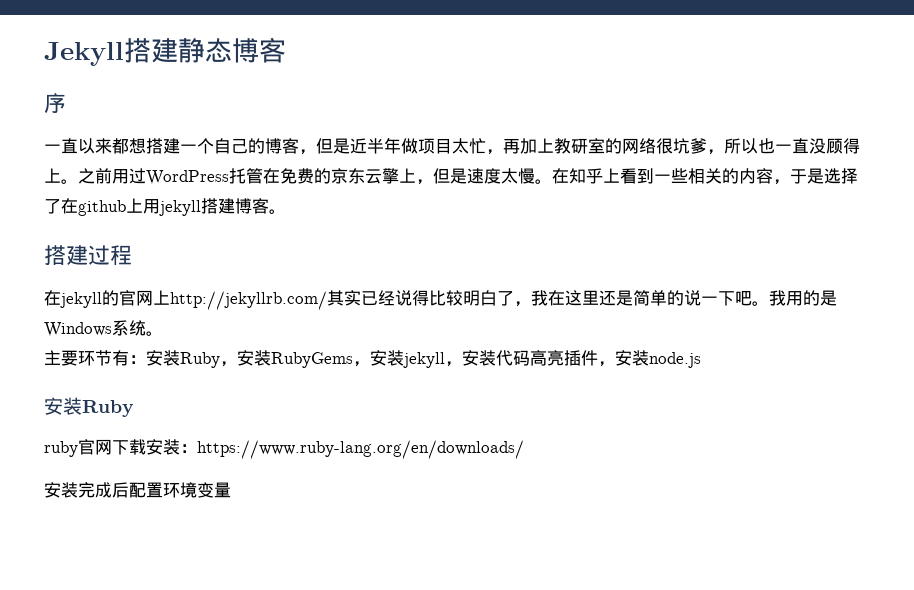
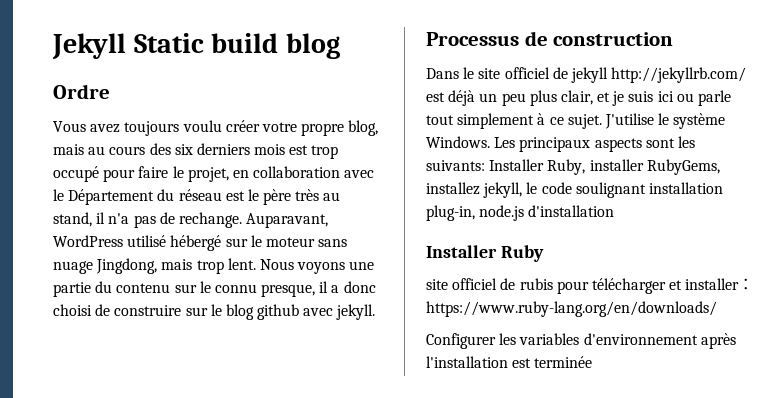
[124,37,286,63] [44,93,66,113] [44,137,860,155] [44,168,858,185] [44,198,286,216] [44,245,132,265] [44,290,837,310] [44,320,163,337] [44,350,701,368] [44,397,134,417] [44,439,524,459] [44,482,231,498] 搭建静态博客 // 序 // 一直以来都想搭建一个自己的博客，但是近半年做项目太忙，再加上教研室的网络很坑爹，所以也一直没顾得上。之前用过WordPress托管在免费的京东云擎上，但是速度太慢。在知乎上看到一些相关的内容，于是选择了在github上用jekyll搭建博客。 // 搭建过程 // 在jekyll的官网上http://jekyllrb.com/其实已经说得比较明白了，我在这里还是简单的说一下吧。我用的是Windows系统。 // 主要环节有：安装Ruby，安装RubyGems，安装jekyll，安装代码高亮插件，安装node.js // 安装Ruby // ruby官网下载安装：https://www.ruby-lang.org/en/downloads/ // 安装完成后配置环境变量 -> [133,33,340,59] [53,84,110,99] [53,120,379,136] [53,143,339,159] [53,166,375,182] [53,189,341,205] [53,212,329,228] [53,235,348,251] [53,258,375,274] [53,281,376,297] [53,304,376,320] [426,31,674,46] [426,67,747,83] [426,90,732,106] [426,113,726,129] [426,136,695,152] [426,159,720,175] [426,182,723,198] [426,205,615,221] [426,245,544,262] [426,278,755,294] [426,301,717,317] [426,333,736,349] [426,356,593,368] Static build blog // Ordre // Vous avez toujours voulu créer votre propre blog, mais au cours des six derniers mois est trop occupé pour faire le projet, en collaboration avec le Département du réseau est le père très au stand, il n'a pas de rechange. Auparavant, WordPress utilisé hébergé sur le moteur sans nuage Jingdong, mais trop lent. Nous voyons une partie du contenu sur le connu presque, il a donc choisi de construire sur le blog github avec jekyll. // Processus de construction // Dans le site officiel de jekyll http://jekyllrb.com/ est déjà un peu plus clair, et je suis ici ou parle tout simplement à ce sujet. J'utilise le système Windows. Les principaux aspects sont les suivants: Installer Ruby, installer RubyGems, installez jekyll, le code soulignant installation plug-in, node.js d'installation // Installer Ruby // site officiel de rubis pour télécharger et installer：https://www.ruby-lang.org/en/downloads/ // Configurer les variables d'environnement après l'installation est terminée

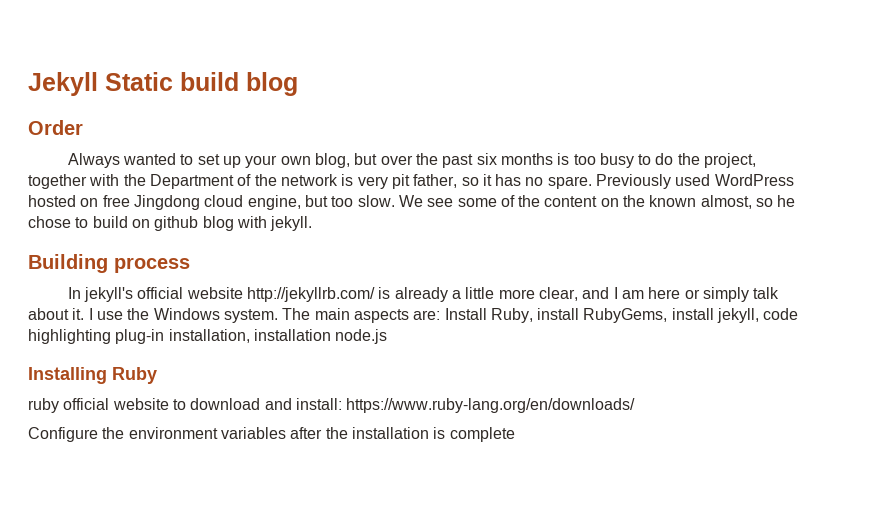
[53,84,110,99] [53,120,379,136] [53,143,339,159] [53,166,375,182] [53,189,341,205] [53,212,329,228] [53,235,348,251] [53,258,375,274] [53,281,376,297] [53,304,376,320] [426,31,674,46] [426,67,747,83] [426,90,732,106] [426,113,726,129] [426,136,695,152] [426,159,720,175] [426,182,723,198] [426,205,475,221] Ordre // Vous avez toujours voulu créer votre propre blog, mais au cours des six derniers mois est trop occupé pour faire le projet, en collaboration avec le Département du réseau est le père très au stand, il n'a pas de rechange. Auparavant, WordPress utilisé hébergé sur le moteur sans nuage Jingdong, mais trop lent. Nous voyons une partie du contenu sur le connu presque, il a donc choisi de construire sur le blog github avec jekyll. // Processus de construction // Dans le site officiel de jekyll http://jekyllrb.com/ est déjà un peu plus clair, et je suis ici ou parle tout simplement à ce sujet. J'utilise le système Windows. Les principaux aspects sont les suivants: Installer Ruby, installer RubyGems, installez jekyll, le code soulignant installation plug-in, -> [28,120,83,135] [67,153,757,168] [28,174,794,189] [28,195,796,210] [28,216,313,231] [28,254,190,273] [67,287,780,302] [28,308,799,323] [28,329,331,344] Order // Always wanted to set up your own blog, but over the past six months is too busy to do the project, together with the Department of the network is very pit father, so it has no spare. Previously used WordPress hosted on free Jingdong cloud engine, but too slow. We see some of the content on the known almost, so he chose to build on github blog with jekyll. // Building process // In jekyll's official website http://jekyllrb.com/ is already a little more clear, and I am here or simply talk about it. I use the Windows system. The main aspects are: Install Ruby, install RubyGems, install jekyll, code highlighting plug-in installation, installation
[528,205,615,217] [426,245,497,258] d'installation // Installer -> [28,367,107,384] // Installing
[426,278,755,294] [426,301,717,317] [426,333,736,349] [426,356,593,368] site officiel de rubis pour télécharger et installer：https://www.ruby-lang.org/en/downloads/ // Configurer les variables d'environnement après l'installation est terminée -> [28,398,636,413] [28,427,515,442] ruby official website to download and install: https://www.ruby-lang.org/en/downloads/ // Configure the environment variables after the installation is complete

